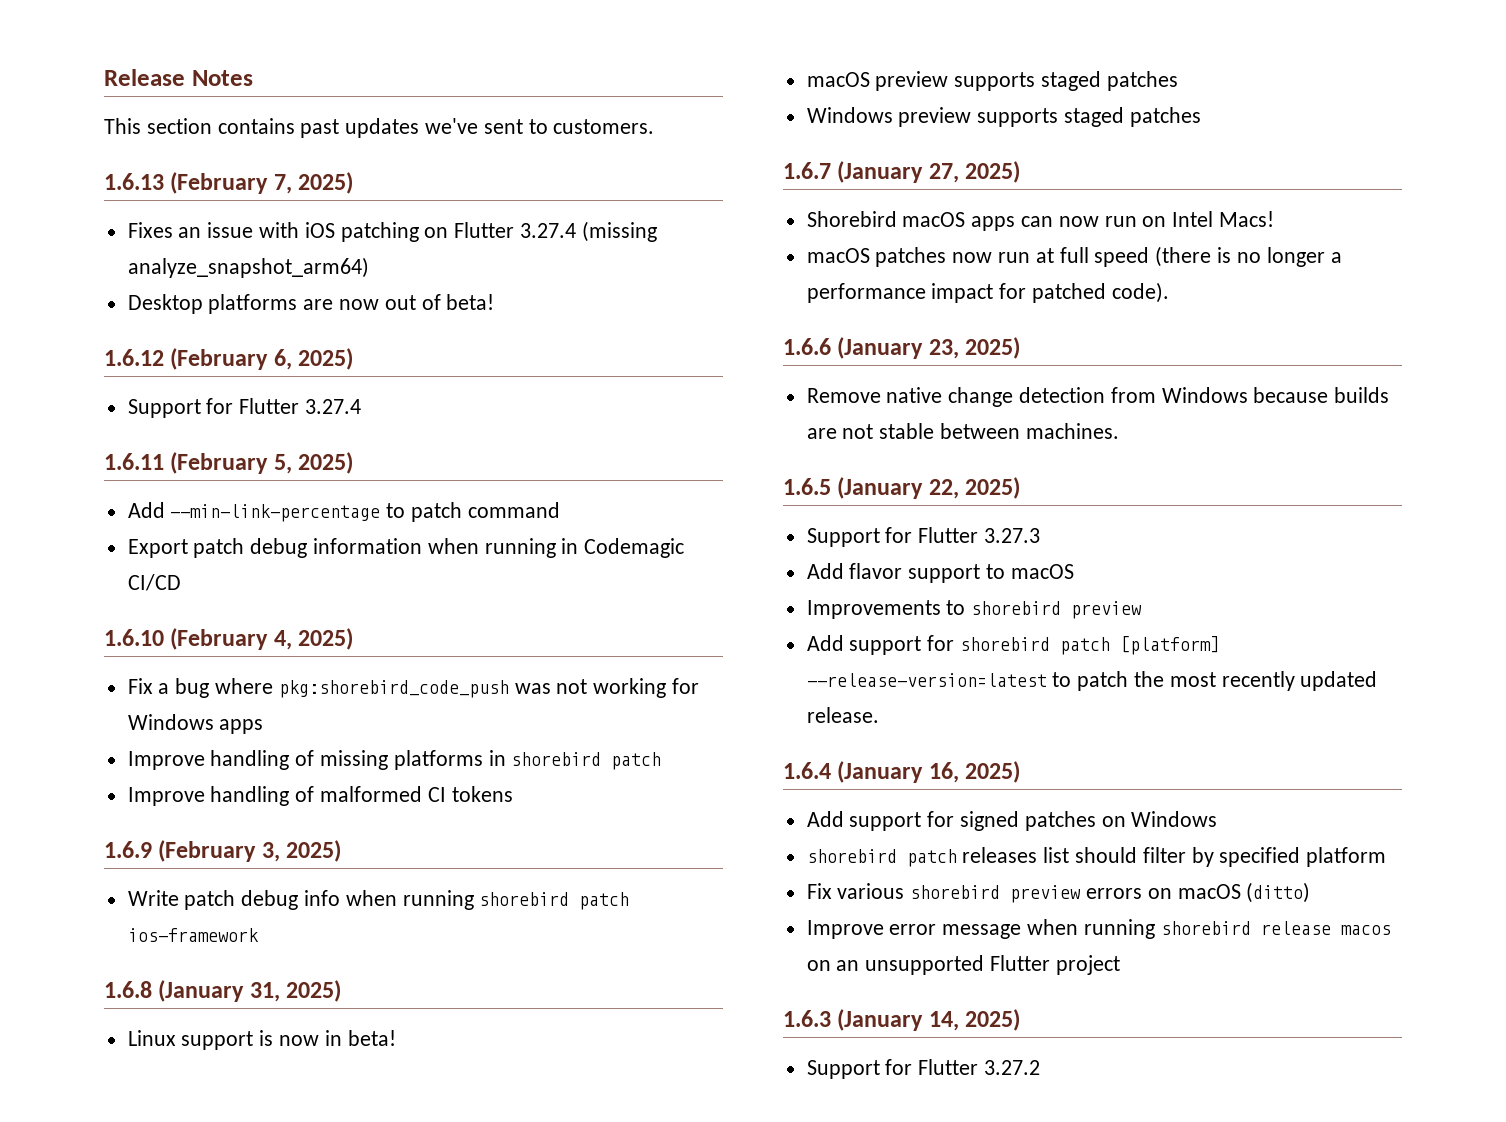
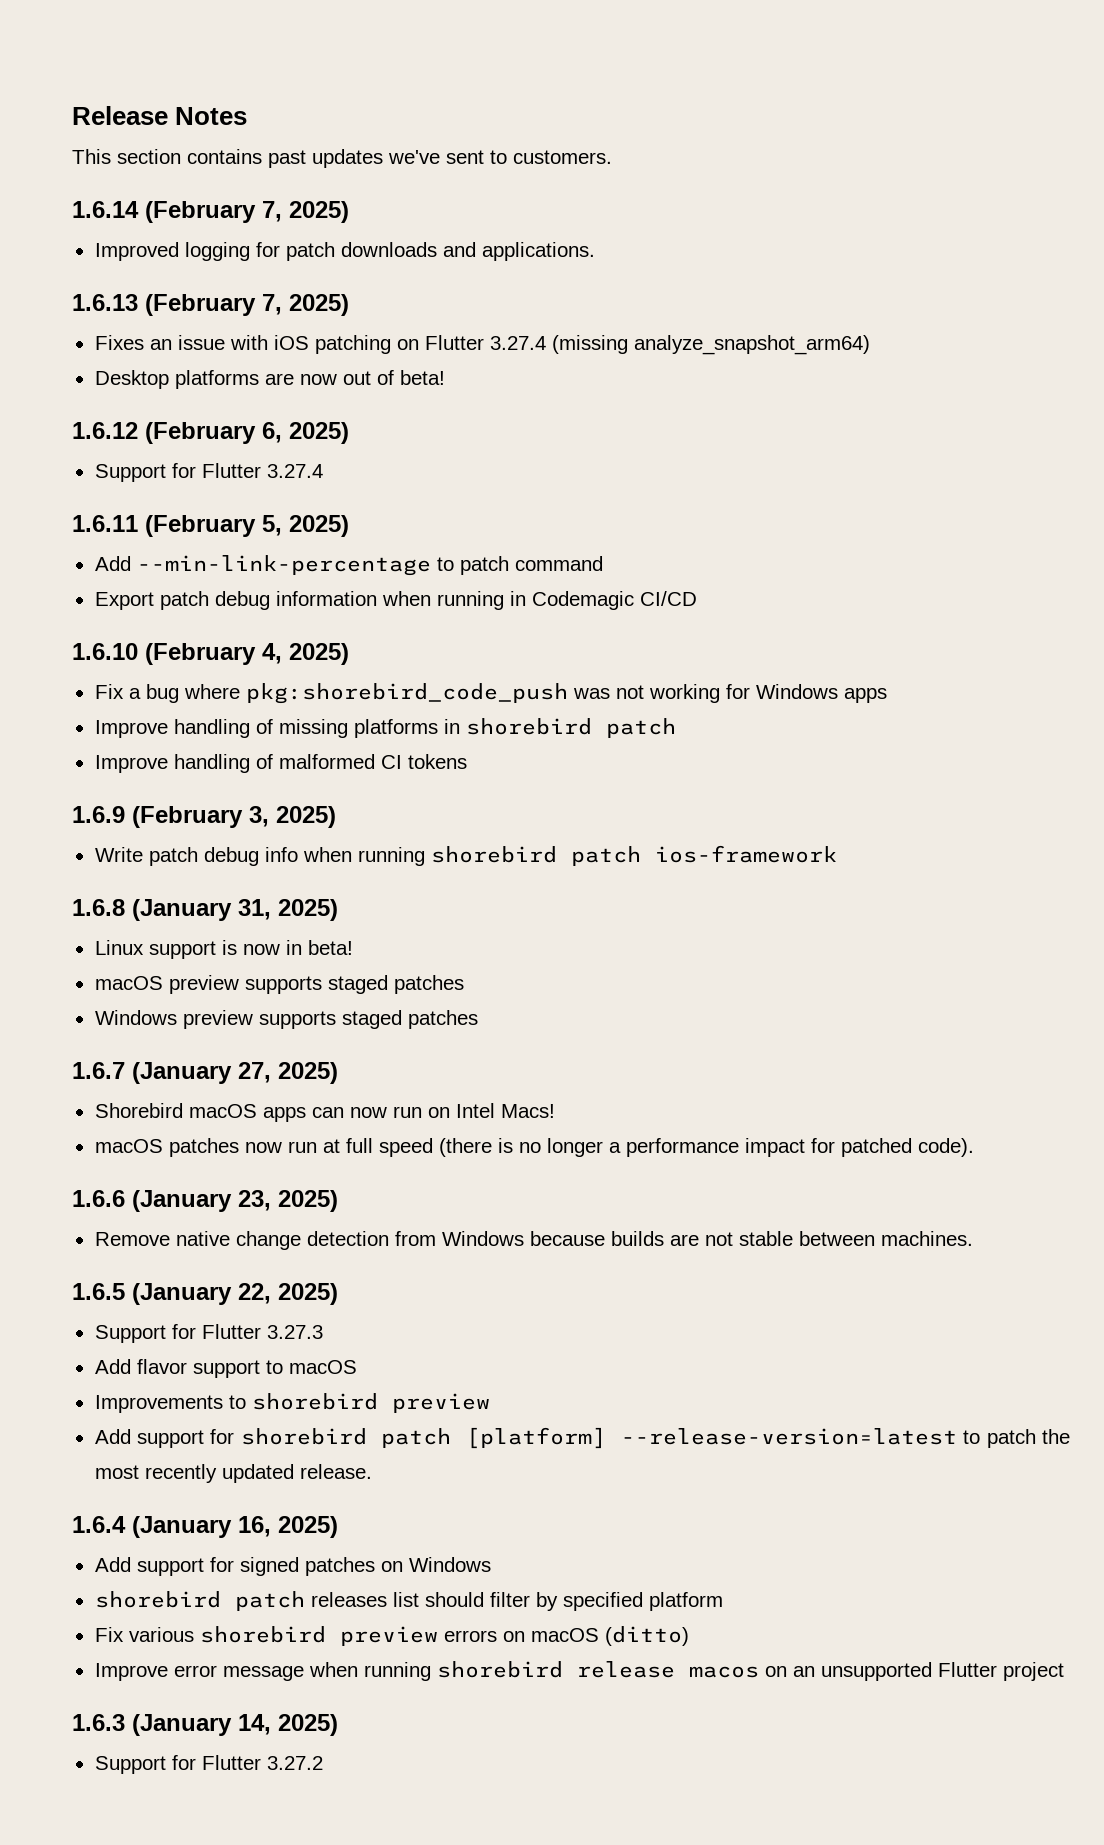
(655, 126) none -> [72,201,349,223] [94,242,595,261] // 1.6.14 (February 7, 2025) // Improved logging for patch downloads and applications.

